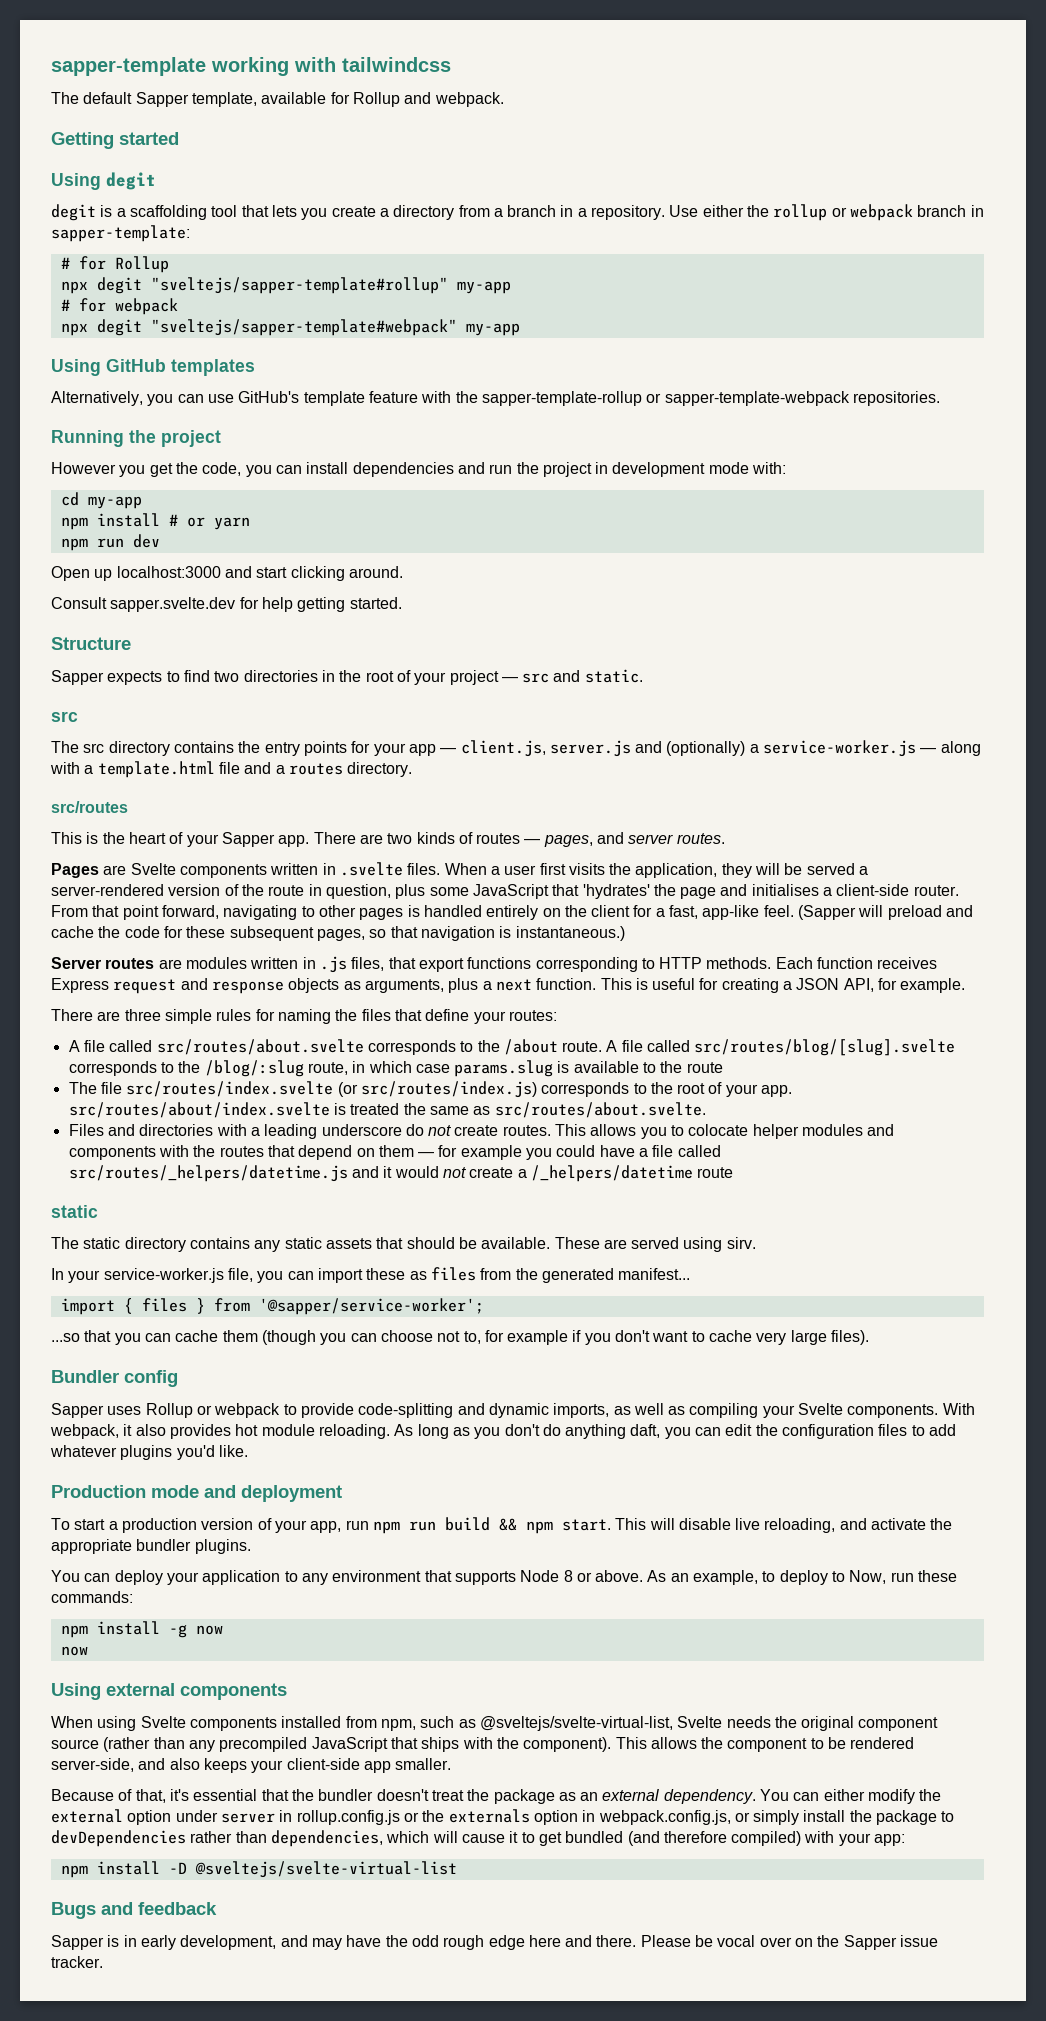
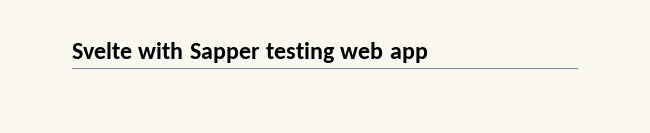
[51,57,451,76] [51,92,504,107] [51,132,179,149] [51,172,156,190] [51,204,984,221] [51,225,190,242] [60,256,169,273] [60,277,511,294] [60,298,178,315] [60,319,520,336] [51,359,255,376] [51,391,940,406] [51,430,221,447] [51,462,787,477] [60,492,142,509] [60,513,250,530] [60,534,160,551] [51,566,403,581] [51,597,402,612] [51,637,131,650] [51,669,643,685] [51,711,78,722] [51,740,981,757] [50,761,413,778] [51,801,128,813] [51,832,725,847] [51,862,869,878] [51,884,959,899] [51,905,974,920] [51,926,625,941] [51,956,938,973] [51,978,966,994] [51,1009,557,1024] [68,1039,956,1056] [68,1060,723,1077] [68,1081,793,1098] [68,1102,706,1118] [68,1124,895,1139] [68,1145,721,1160] [68,1165,734,1182] [51,1205,98,1218] [51,1237,756,1252] [51,1267,691,1283] [60,1298,484,1315] [51,1330,870,1345] [51,1370,178,1387] [51,1403,975,1418] [50,1424,957,1439] [50,1445,248,1460] [51,1485,342,1502] [51,1517,953,1534] [51,1539,251,1554] [51,1570,958,1585] [51,1591,133,1603] [60,1621,223,1638] [60,1646,88,1656] [51,1683,287,1700] [51,1716,939,1731] [51,1737,915,1752] [51,1758,452,1773] [51,1789,942,1804] [51,1809,955,1825] [51,1830,906,1847] [60,1861,457,1878] [51,1902,217,1919] [51,1935,939,1950] [51,1956,103,1968] sapper-template working with tailwindcss // The default Sapper template, available for Rollup and webpack. // Getting started // Using degit // degit is a scaffolding tool that lets you create a directory from a branch in a repository. Use either the rollup or webpack branch in sapper-template: // # for Rollup // npx degit "sveltejs/sapper-template#rollup" my-app // # for webpack // npx degit "sveltejs/sapper-template#webpack" my-app // Using GitHub templates // Alternatively, you can use GitHub's template feature with the sapper-template-rollup or sapper-template-webpack repositories. // Running the project // However you get the code, you can install dependencies and run the project in development mode with: // cd my-app // npm install # or yarn // npm run dev // Open up localhost:3000 and start clicking around. // Consult sapper.svelte.dev for help getting started. // Structure // Sapper expects to find two directories in the root of your project — src and static. // src // The src directory contains the entry points for your app — client.js, server.js and (optionally) a service-worker.js — along with a template.html file and a routes directory. // src/routes // This is the heart of your Sapper app. There are two kinds of routes — pages, and server routes. // Pages are Svelte components written in .svelte files. When a user first visits the application, they will be served a server-rendered version of the route in question, plus some JavaScript that 'hydrates' the page and initialises a client-side router. From that point forward, navigating to other pages is handled entirely on the client for a fast, app-like feel. (Sapper will preload and cache the code for these subsequent pages, so that navigation is instantaneous.) // Server routes are modules written in .js files, that export functions corresponding to HTTP methods. Each function receives Express request and response objects as arguments, plus a next function. This is useful for creating a JSON API, for example. // There are three simple rules for naming the files that define your routes: // A file called src/routes/about.svelte corresponds to the /about route. A file called src/routes/blog/[slug].svelte corresponds to the /blog/:slug route, in which case params.slug is available to the route // The file src/routes/index.svelte (or src/routes/index.js) corresponds to the root of your app. src/routes/about/index.svelte is treated the same as src/routes/about.svelte. // Files and directories with a leading underscore do not create routes. This allows you to colocate helper modules and components with the routes that depend on them — for example you could have a file called src/routes/_helpers/datetime.js and it would not create a /_helpers/datetime route // static // The static directory contains any static assets that should be available. These are served using sirv. // In your service-worker.js file, you can import these as files from the generated manifest... // import { files } from '@sapper/service-worker'; // ...so that you can cache them (though you can choose not to, for example if you don't want to cache very large files). // Bundler config // Sapper uses Rollup or webpack to provide code-splitting and dynamic imports, as well as compiling your Svelte components. With webpack, it also provides hot module reloading. As long as you don't do anything daft, you can edit the configuration files to add whatever plugins you'd like. // Production mode and deployment // To start a production version of your app, run npm run build && npm start. This will disable live reloading, and activate the appropriate bundler plugins. // You can deploy your application to any environment that supports Node 8 or above. As an example, to deploy to Now, run these commands: // npm install -g now // now // Using external components // When using Svelte components installed from npm, such as @sveltejs/svelte-virtual-list, Svelte needs the original component source (rather than any precompiled JavaScript that ships with the component). This allows the component to be rendered server-side, and also keeps your client-side app smaller. // Because of that, it's essential that the bundler doesn't treat the package as an external dependency. You can either modify the external option under server in rollup.config.js or the externals option in webpack.config.js, or simply install the package to devDependencies rather than dependencies, which will cause it to get bundled (and therefore compiled) with your app: // npm install -D @sveltejs/svelte-virtual-list // Bugs and feedback // Sapper is in early development, and may have the odd rough edge here and there. Please be vocal over on the Sapper issue tracker. -> [72,42,428,63] Svelte with Sapper testing web app

